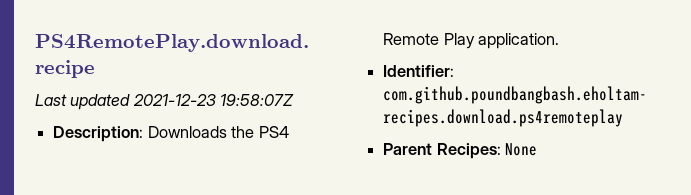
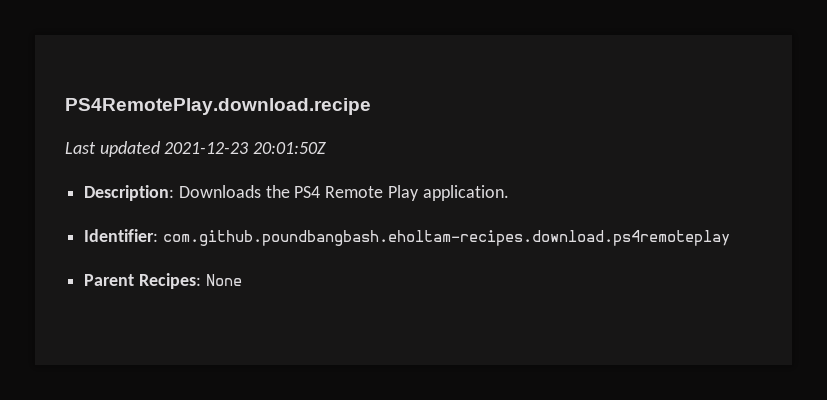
[220,94,295,106] 19:58:07Z -> [253,142,327,154] 20:01:50Z

